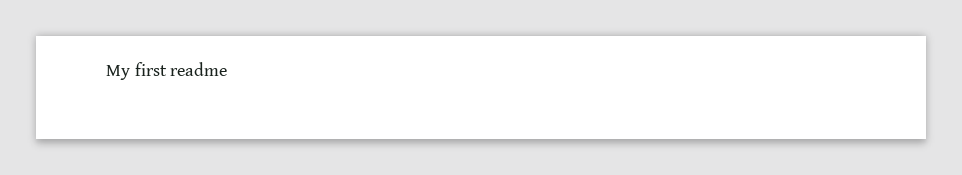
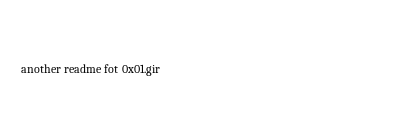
[106,62,228,80] My first readme -> [21,64,160,76] another readme fot 0x01.gir

